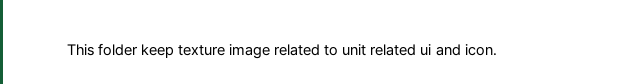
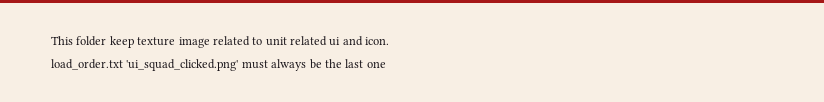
(497, 50) none -> [51,59,386,71] // load_order.txt 'ui_squad_clicked.png' must always be the last one

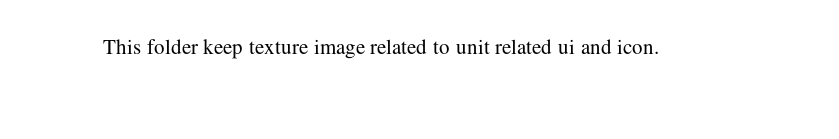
[51,59,386,71] // load_order.txt 'ui_squad_clicked.png' must always be the last one -> (660, 46) none

